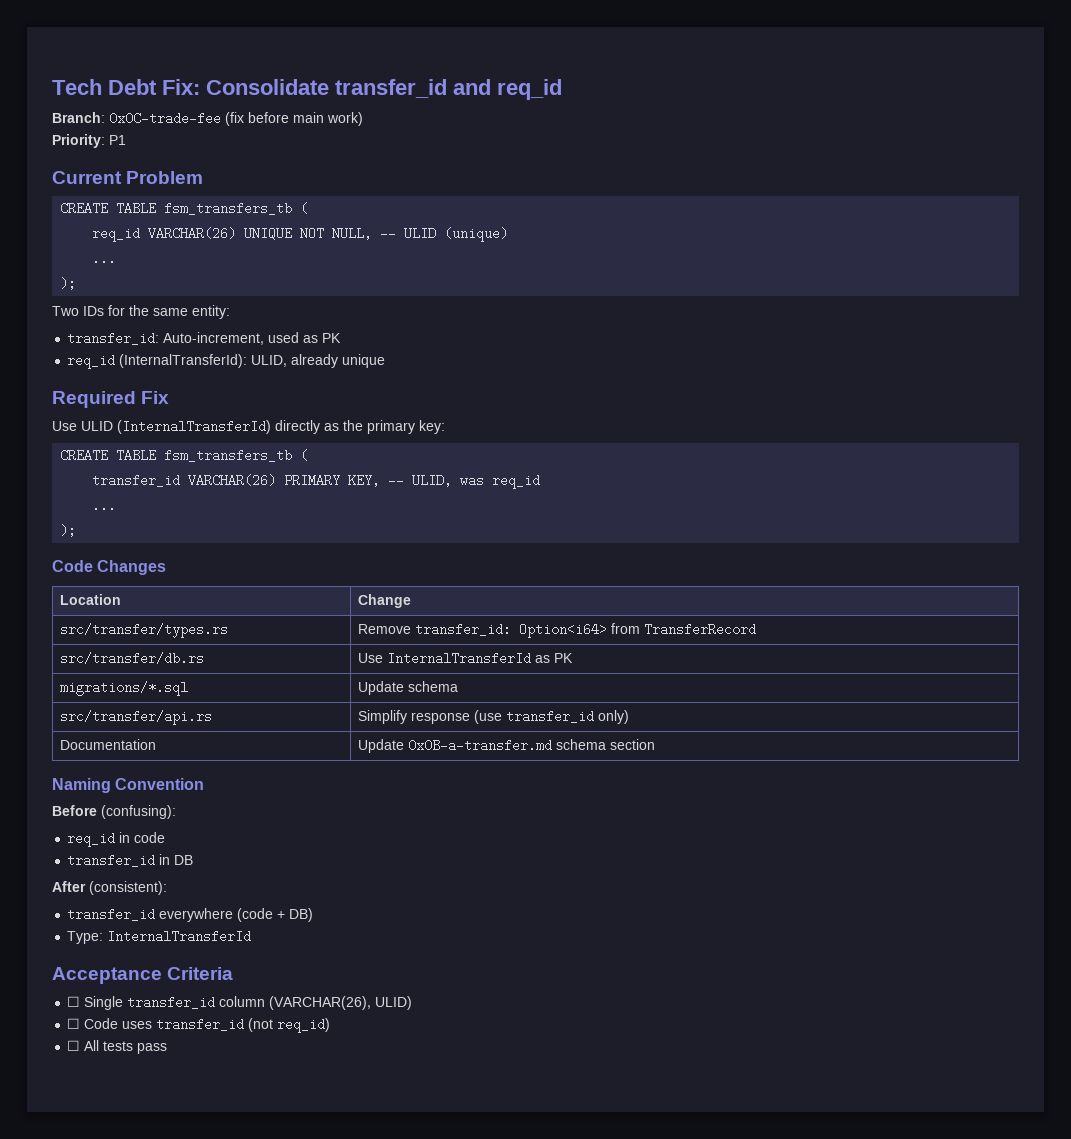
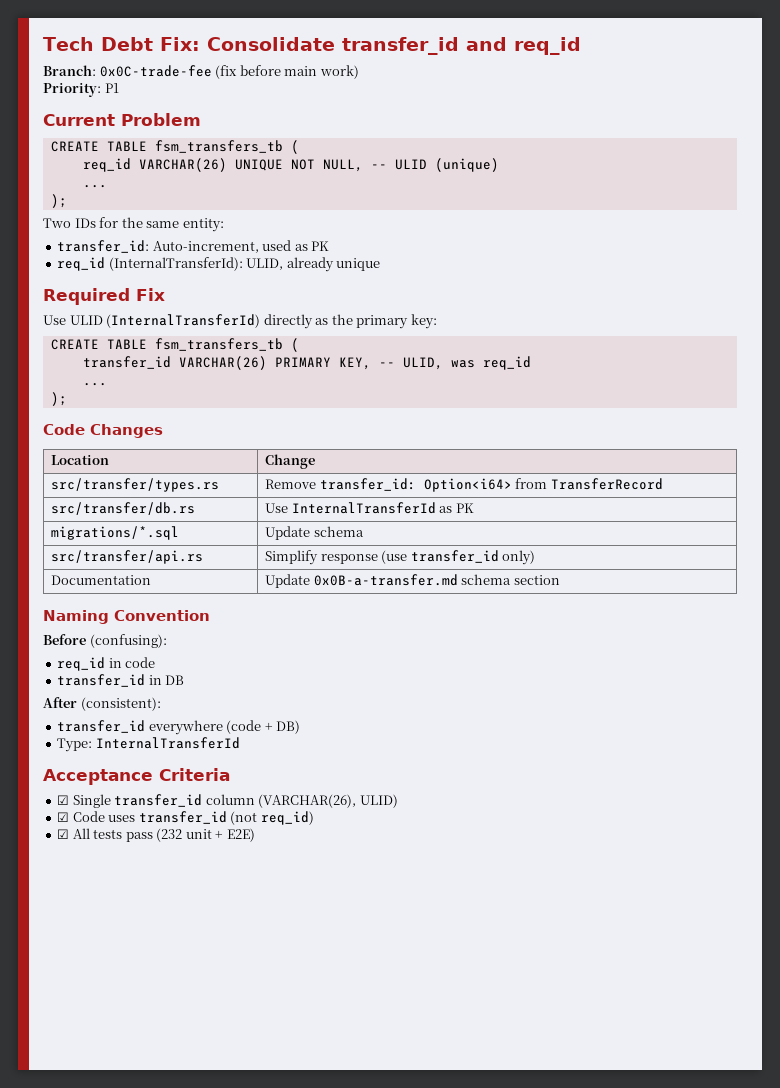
[67,996,81,1007] ☐ -> [57,795,70,805] ☑
[67,1018,81,1029] ☐ -> [57,812,70,822] ☑
[67,1040,81,1051] ☐ -> [57,829,70,839] ☑
(168, 1048) none -> [156,828,255,842] (232 unit + E2E)

